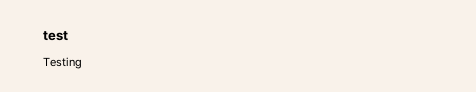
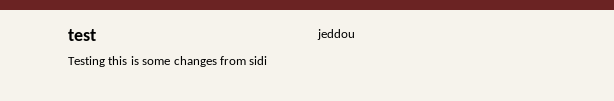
(82, 63) none -> [108,56,268,67] [317,29,355,40] this is some changes from sidi jeddou

